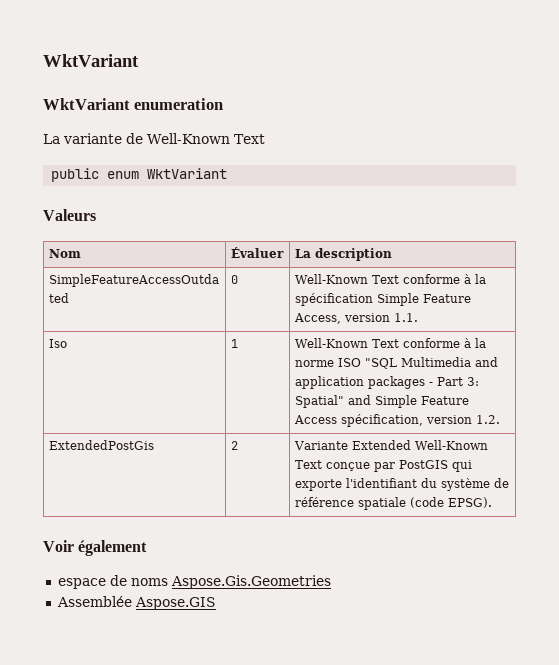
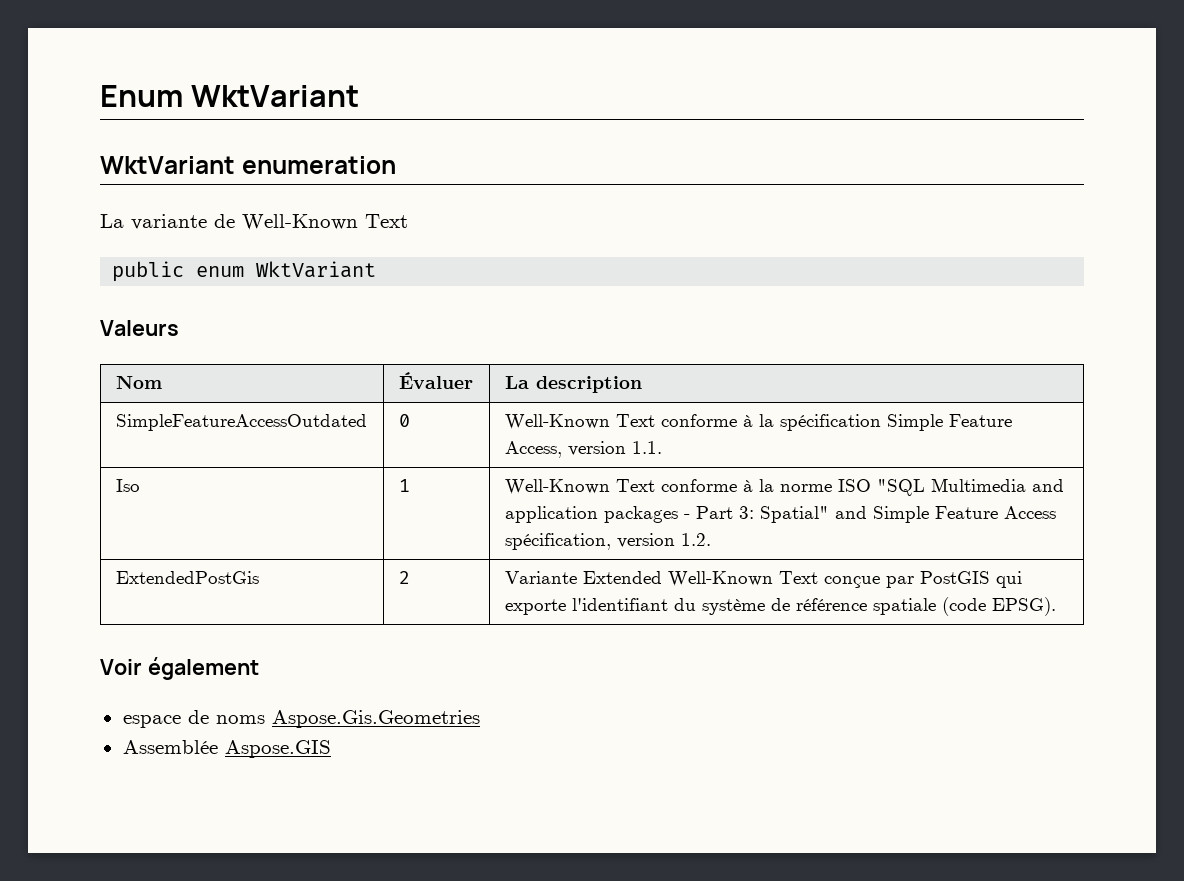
(43, 60) none -> [100,85,183,107] Enum

